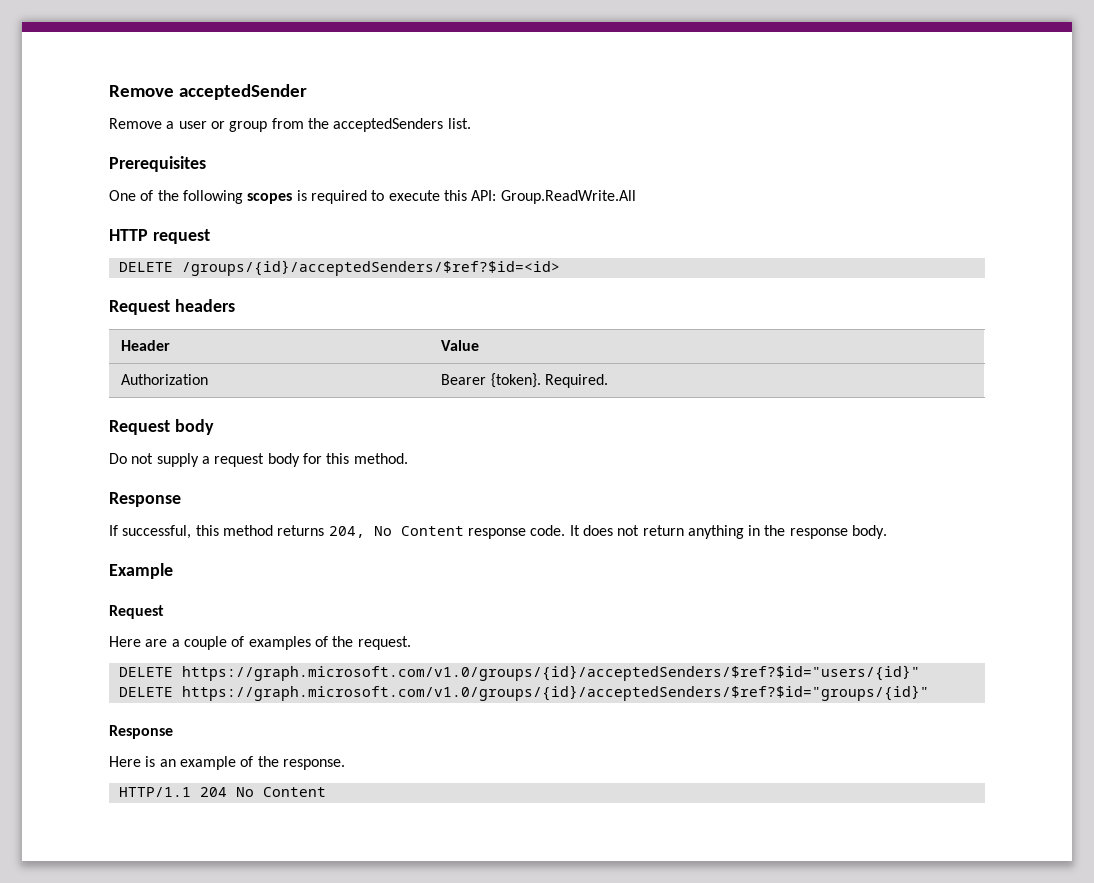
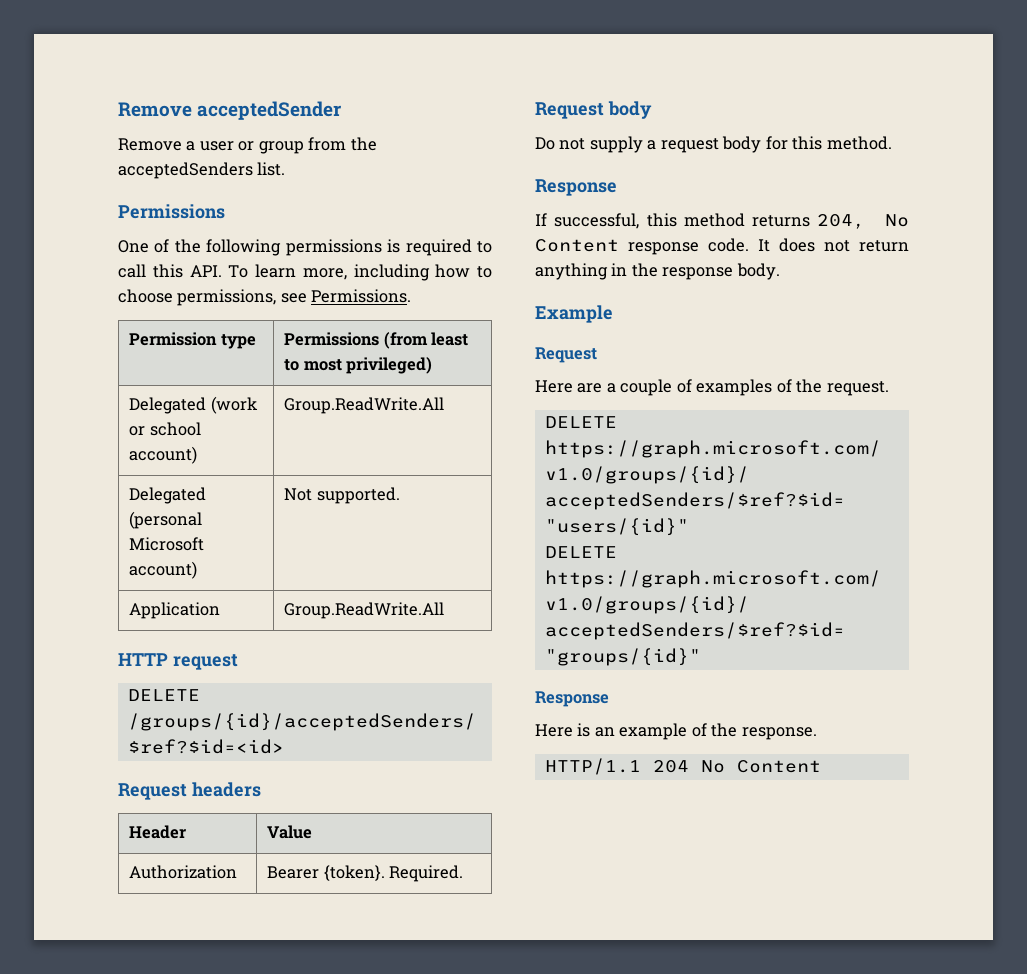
[109,156,206,172] Prerequisites -> [118,204,225,219] Permissions
[247,193,293,204] scopes -> [285,239,382,256] permissions
[388,190,497,201] execute this API: -> [118,264,492,281] [118,289,412,306] [129,332,256,349] [284,332,469,349] [284,357,433,374] [129,396,258,414] [129,422,201,436] [129,446,198,464] [284,397,445,414] [129,487,207,504] [129,511,203,529] [129,537,205,551] [129,561,198,579] [284,487,400,504] [129,602,221,619] call this API. To learn more, including how to choose permissions, see Permissions. // Permission type | Permissions (from least to most privileged) // Delegated (work or school account) | Group.ReadWrite.All // Delegated (personal Microsoft account) | Not supported. // Application |

